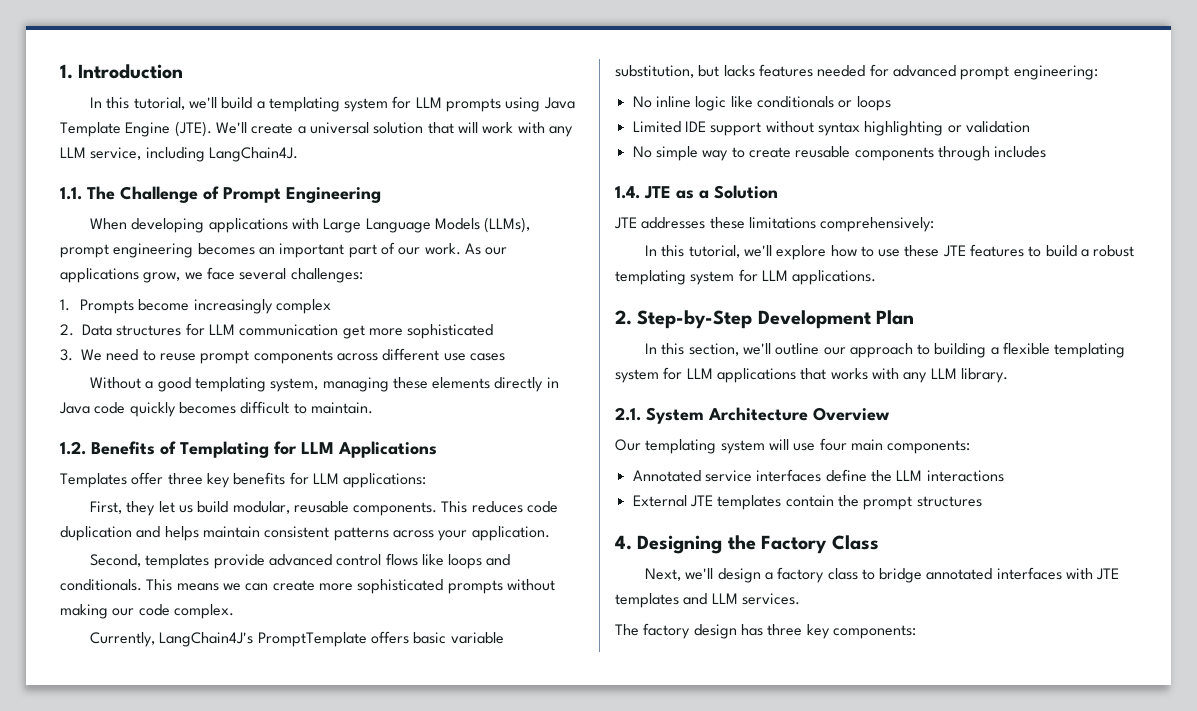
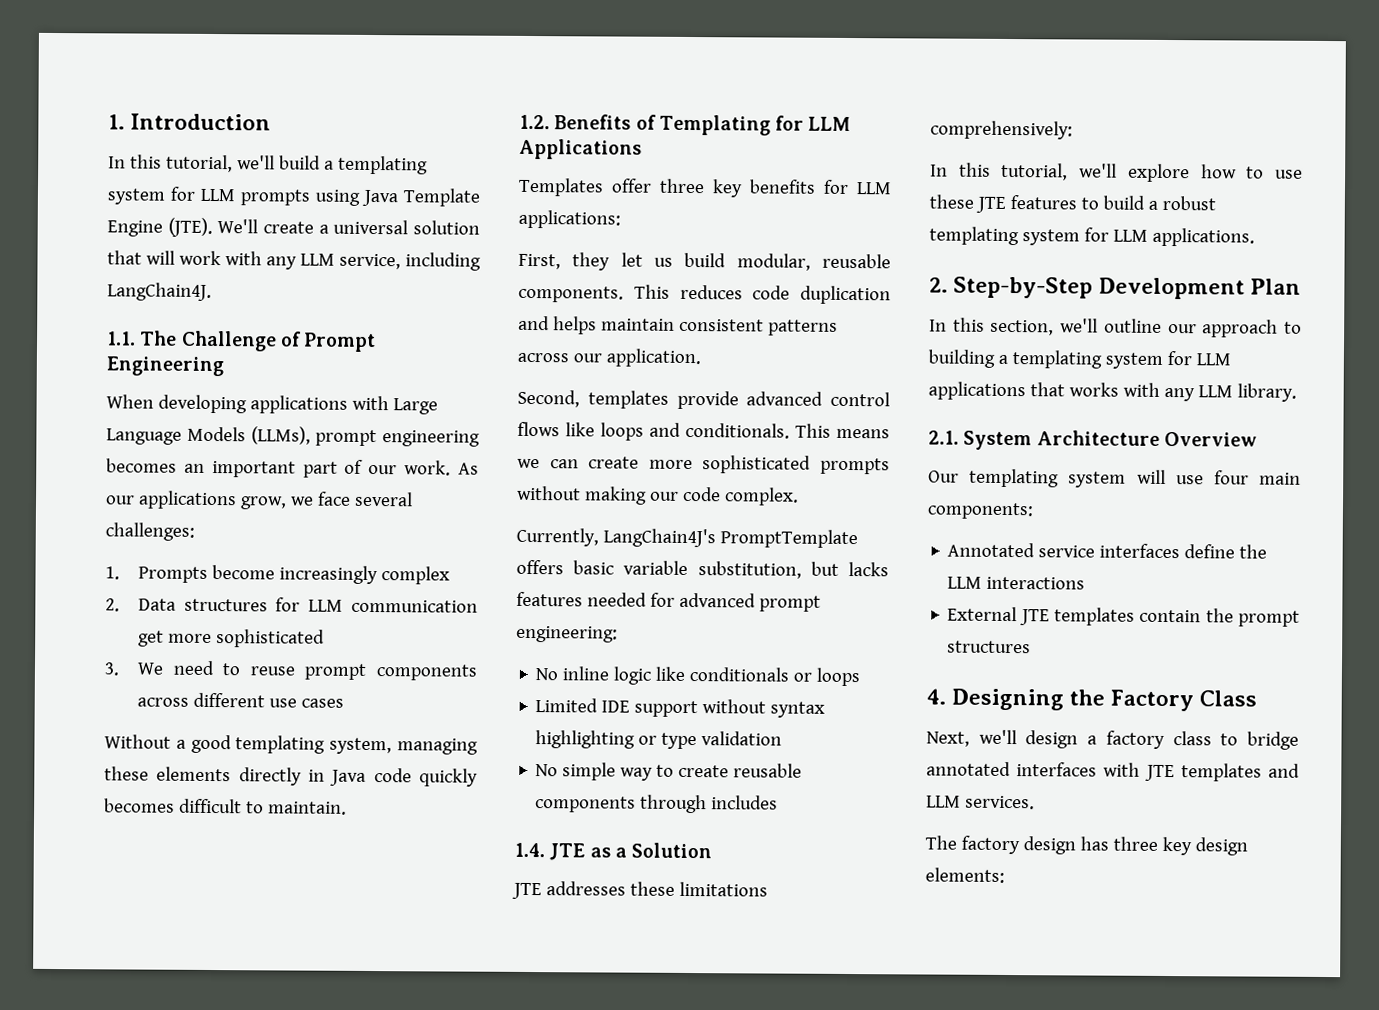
[438,530,468,541] your -> [572,353,602,363] our
(962, 129) none -> [661,732,698,750] type
[1003,342,1051,355] flexible -> (1008, 359) none
[832,625,916,639] components: -> [1194,837,1248,856] [925,867,1005,883] design elements:

